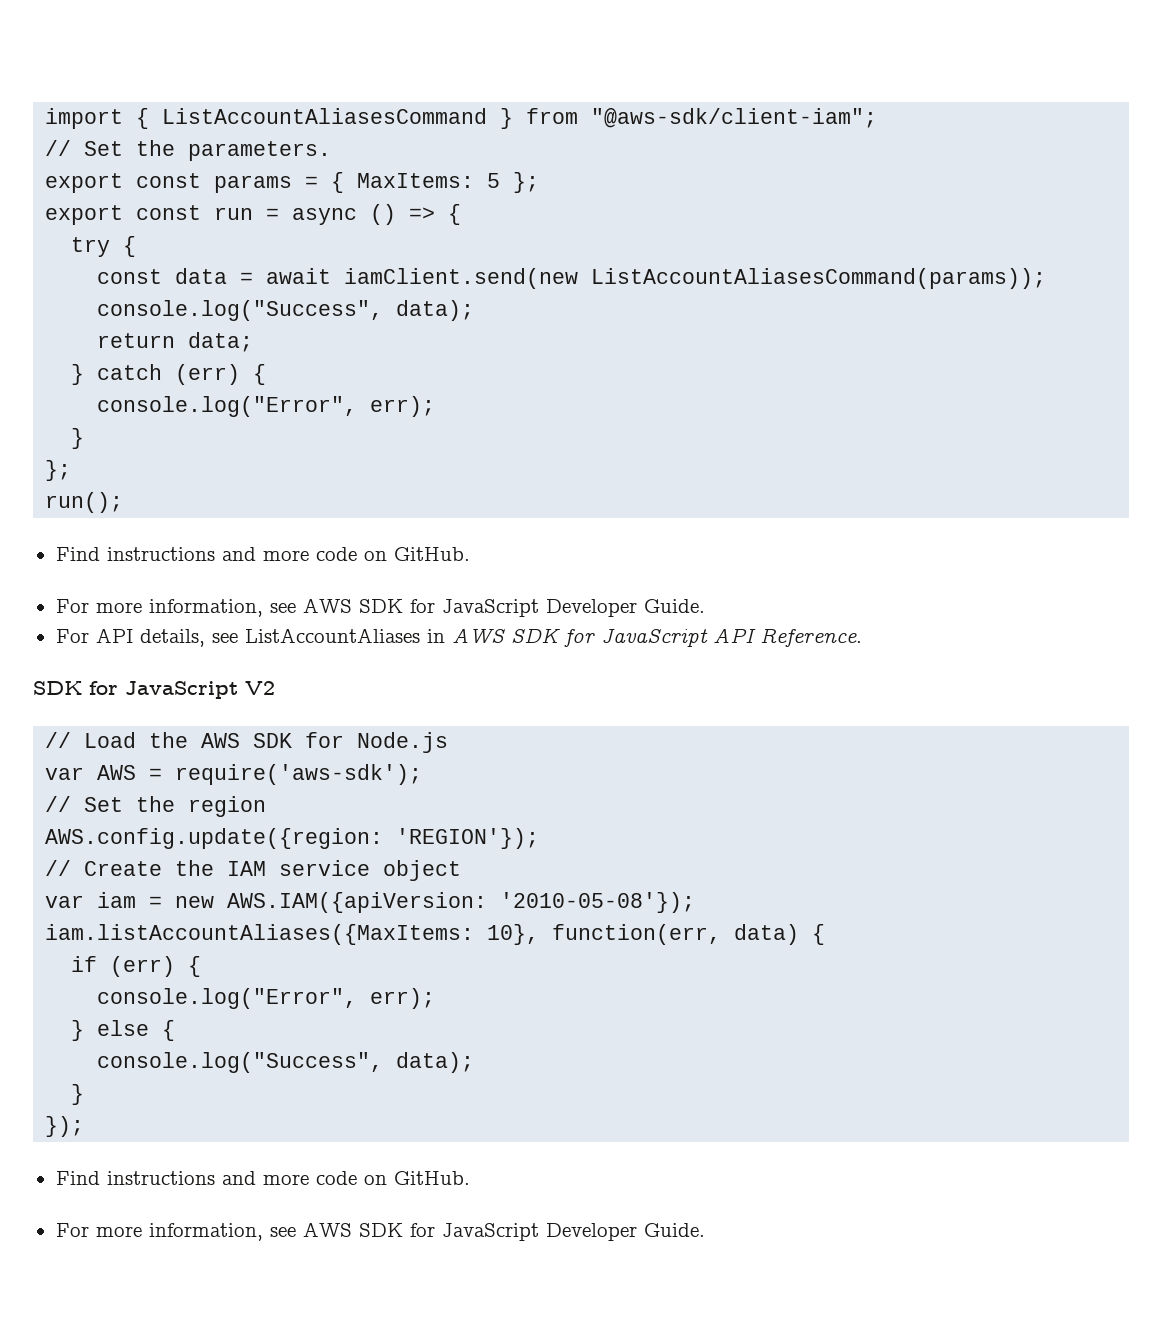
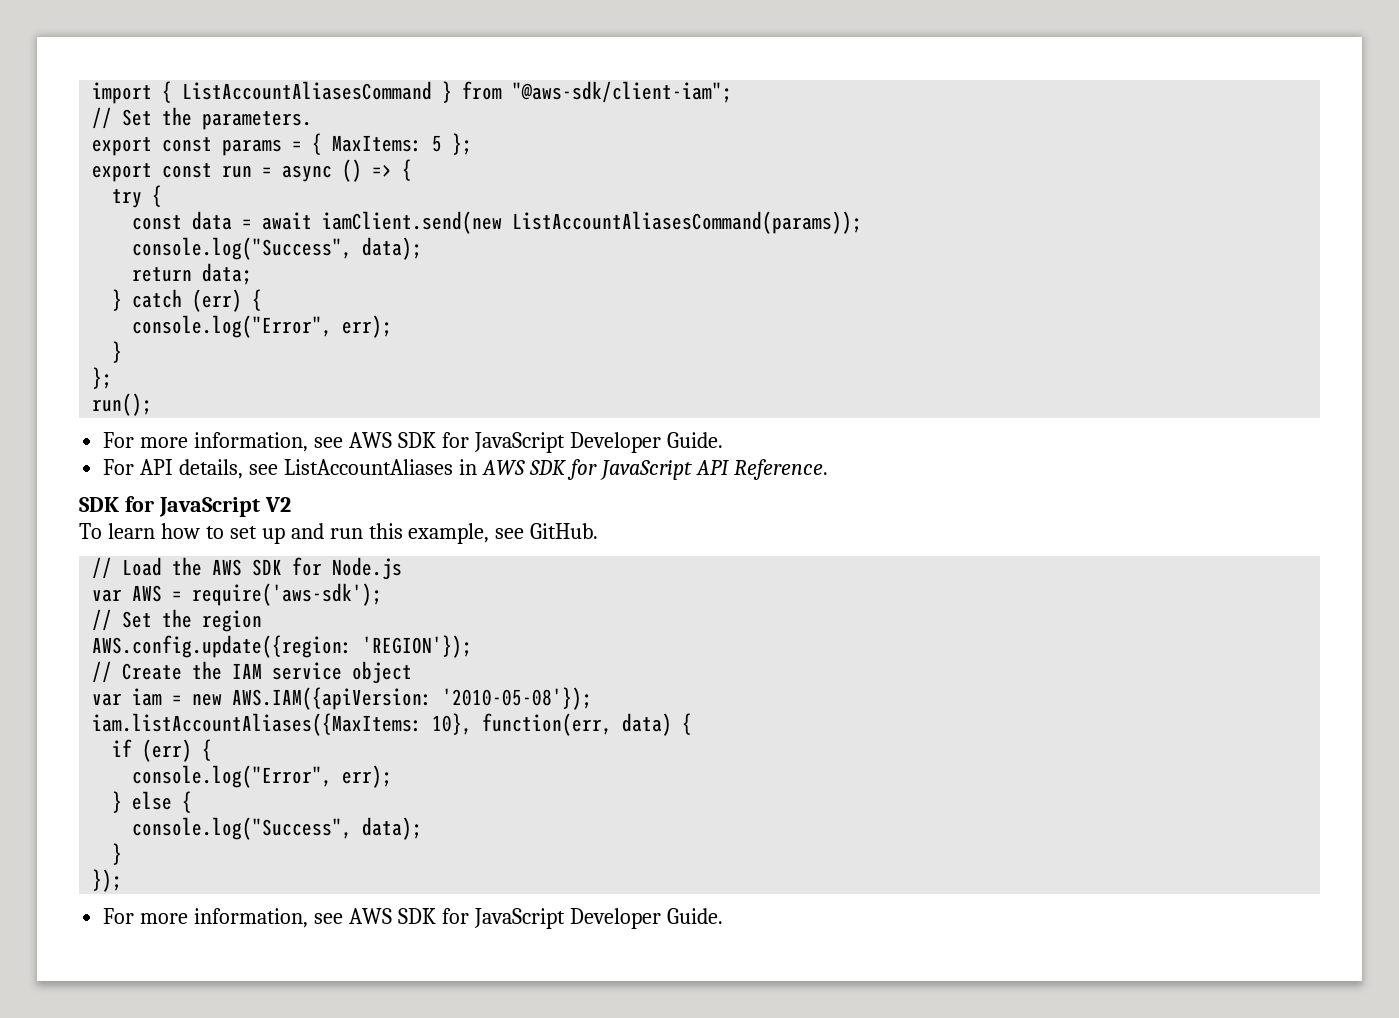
[55,547,470,561] // Find instructions and more code on GitHub. -> (153, 404) none
(275, 688) none -> [79,523,599,544] // To learn how to set up and run this example, see GitHub.
[55,1171,470,1185] // Find instructions and more code on GitHub. -> (123, 880) none

